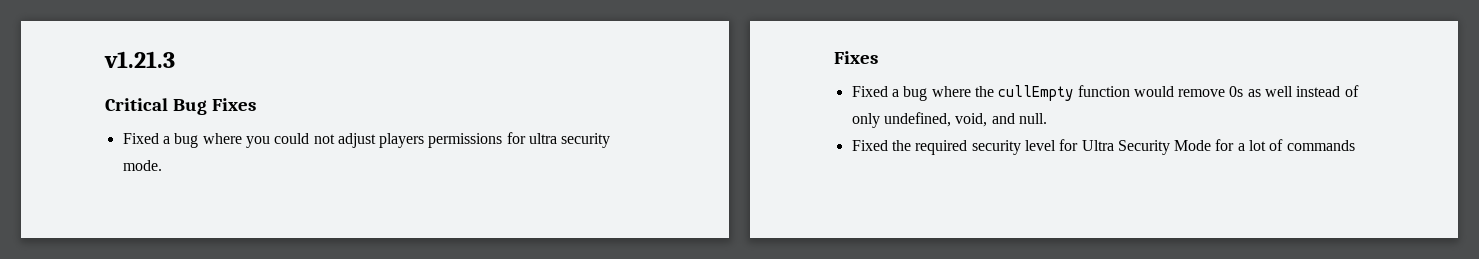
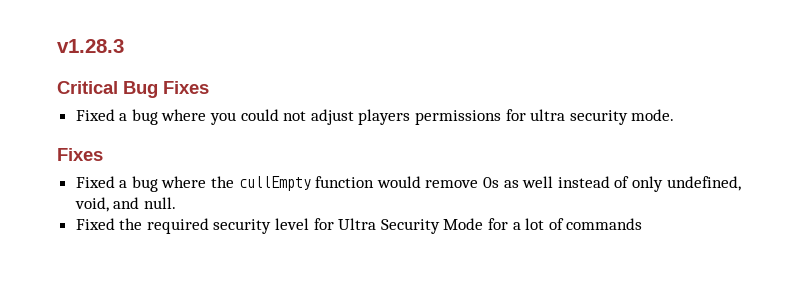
[104,51,175,68] v1.21.3 -> [57,39,124,53] v1.28.3

